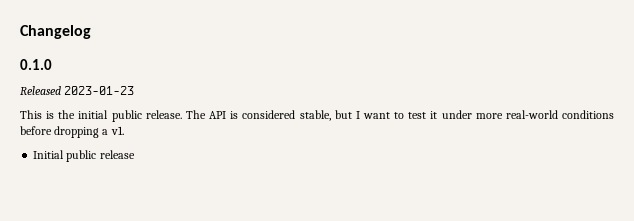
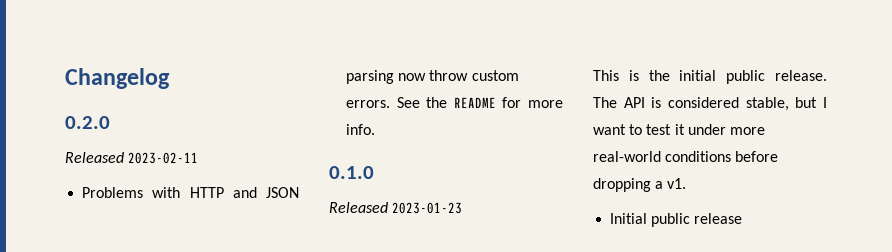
(91, 32) none -> [65,116,110,129] [65,152,199,164] [82,187,299,198] [346,70,519,84] [346,97,563,108] [346,124,376,135] // 0.2.0 // Released 2023-02-11 // Problems with HTTP and JSON parsing now throw custom errors. See the README for more info.

